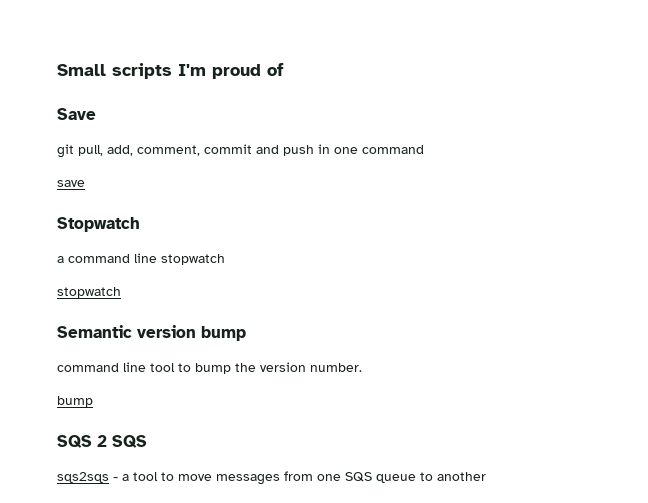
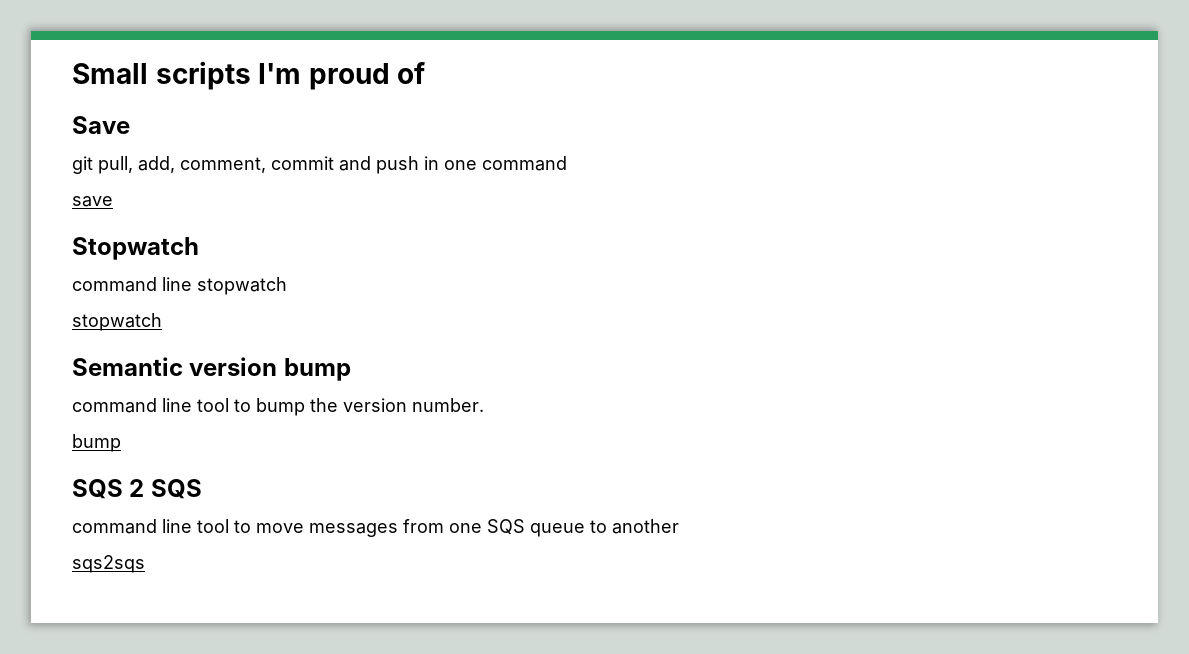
[57,256,64,263] a -> (199, 248) none
[57,472,129,483] sqs2sqs - a -> [72,519,192,534] command line
(486, 476) none -> [72,555,145,573] // sqs2sqs

